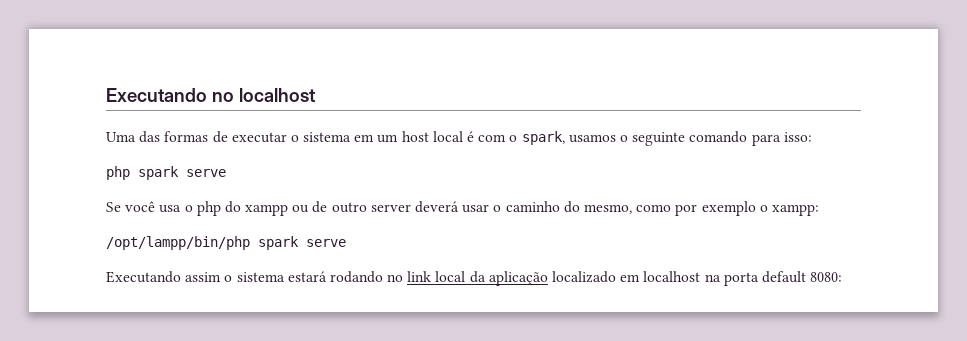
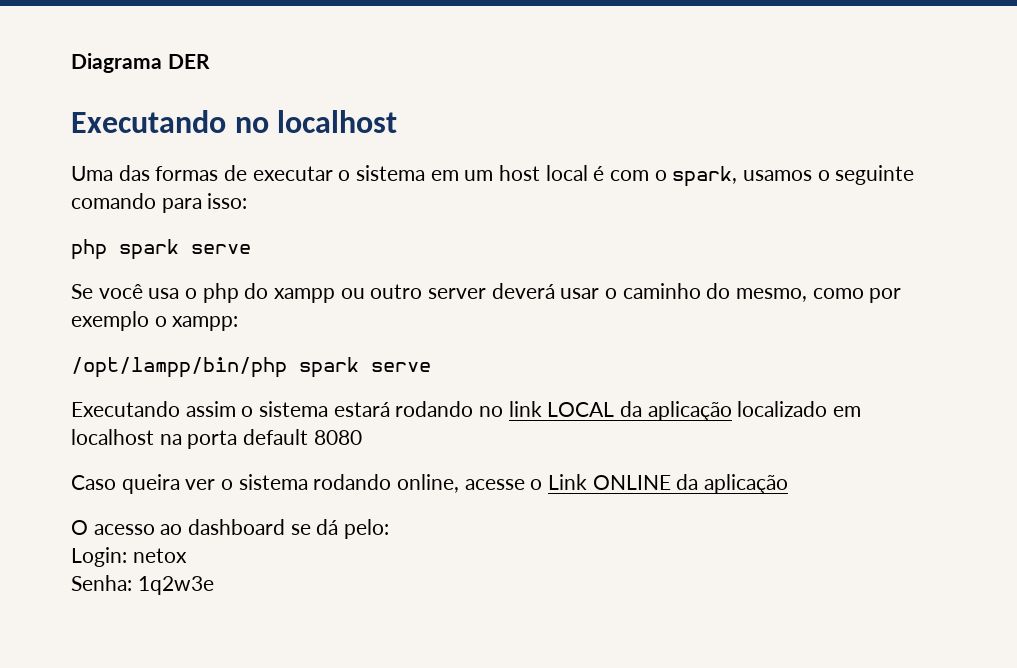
(106, 95) none -> [71,53,210,73] Diagrama DER //
[312,201,328,213] de -> (365, 293) none
[435,271,466,282] local -> [547,402,615,417] LOCAL
[810,272,843,282] 8080: -> [313,430,362,445] [71,474,789,494] [71,519,390,539] [71,547,187,567] [71,575,214,595] 8080 // Caso queira ver o sistema rodando online, acesse o Link ONLINE da aplicação // O acesso ao dashboard se dá pelo: // Login: netox // Senha: 1q2w3e

